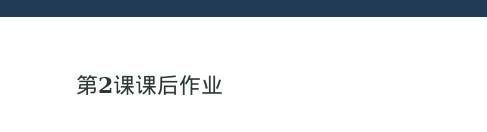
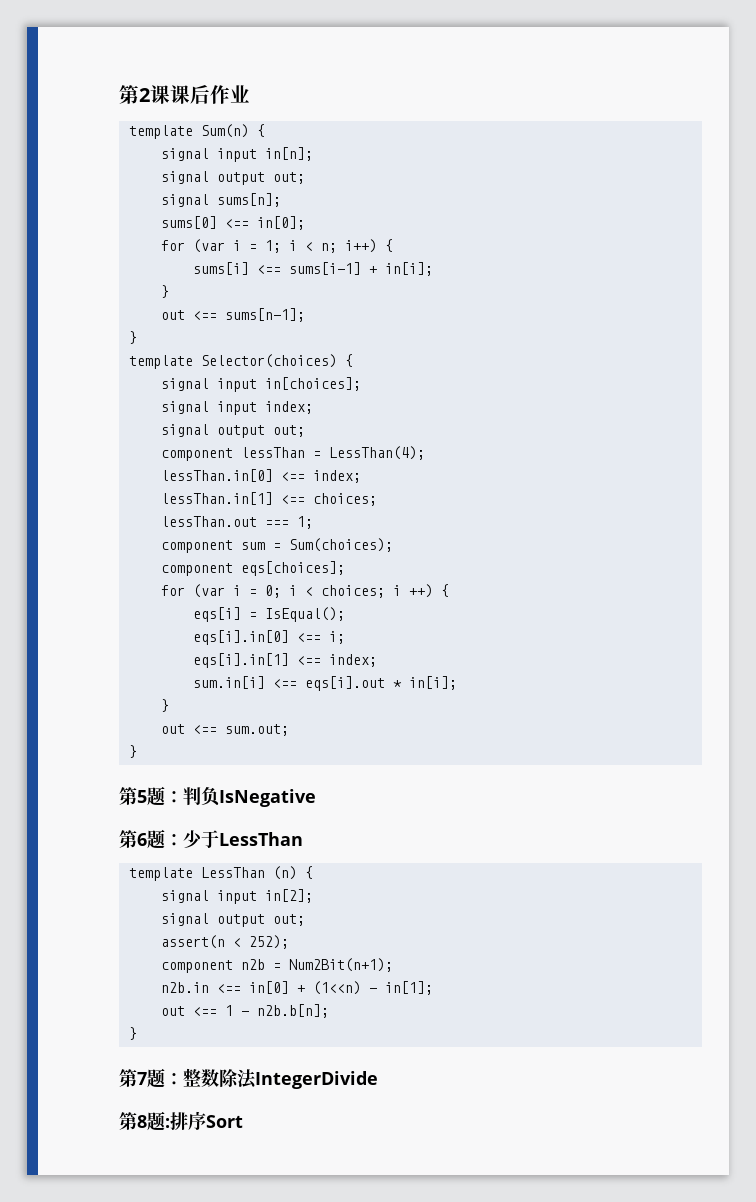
(223, 84) none -> [129,124,266,139] [161,147,314,162] [161,171,306,185] [161,193,282,207] [161,216,306,230] [161,239,394,253] [193,262,434,276] [161,285,170,298] [161,308,306,322] [129,331,138,344] [129,354,354,369] [161,377,362,392] [161,401,314,415] [161,424,306,438] [161,446,426,461] [161,469,362,483] [161,492,378,506] [161,516,314,529] [161,538,394,553] [161,561,346,576] [161,584,450,598] [193,607,346,622] [193,630,346,645] [193,653,378,668] [193,676,458,691] [161,699,170,712] [161,724,290,736] [129,745,138,758] [119,786,316,807] [119,829,303,849] [129,866,314,881] [161,889,314,904] [161,913,306,927] [161,935,290,949] [161,958,394,973] [161,981,434,995] [161,1004,330,1018] [129,1027,138,1040] [119,1068,378,1089] [119,1111,243,1131] // template Sum(n) { // signal input in[n]; // signal output out; // signal sums[n]; // sums[0] <== in[0]; // for (var i = 1; i < n; i++) { // sums[i] <== sums[i-1] + in[i]; // } // out <== sums[n-1]; // } // template Selector(choices) { // signal input in[choices]; // signal input index; // signal output out; // component lessThan = LessThan(4); // lessThan.in[0] <== index; // lessThan.in[1] <== choices; // lessThan.out === 1; // component sum = Sum(choices); // component eqs[choices]; // for (var i = 0; i < choices; i ++) { // eqs[i] = IsEqual(); // eqs[i].in[0] <== i; // eqs[i].in[1] <== index; // sum.in[i] <== eqs[i].out * in[i]; // } // out <== sum.out; // } // 第5题：判负IsNegative // 第6题：少于LessThan // template LessThan (n) { // signal input in[2]; // signal output out; // assert(n < 252); // component n2b = Num2Bit(n+1); // n2b.in <== in[0] + (1<<n) - in[1]; // out <== 1 - n2b.b[n]; // } // 第7题：整数除法IntegerDivide // 第8题:排序Sort

